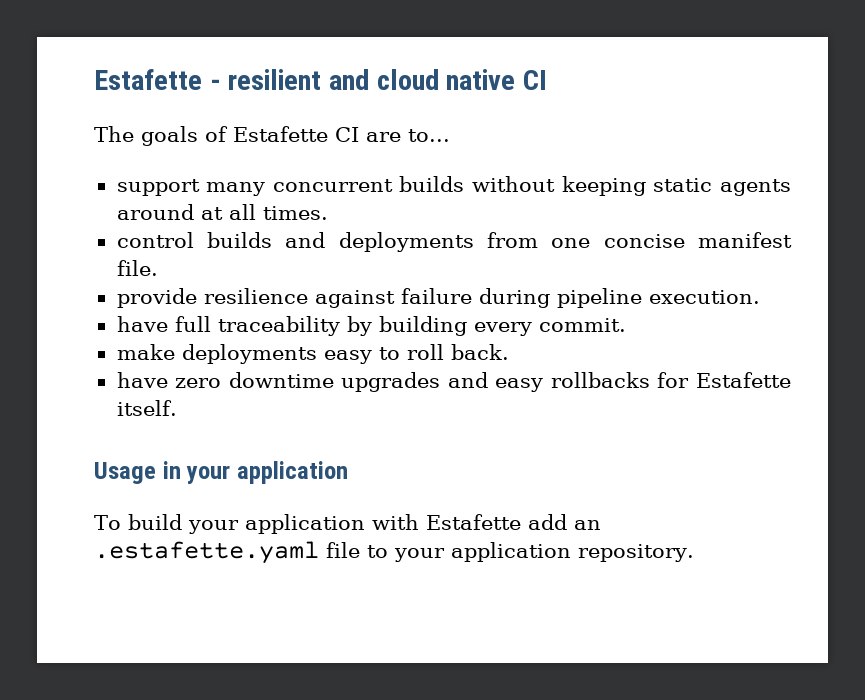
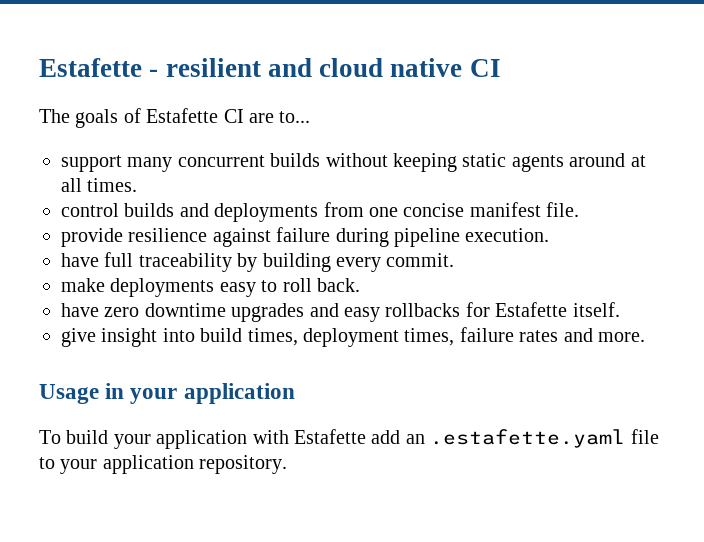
(177, 408) none -> [61,327,645,347] // give insight into build times, deployment times, failure rates and more.

